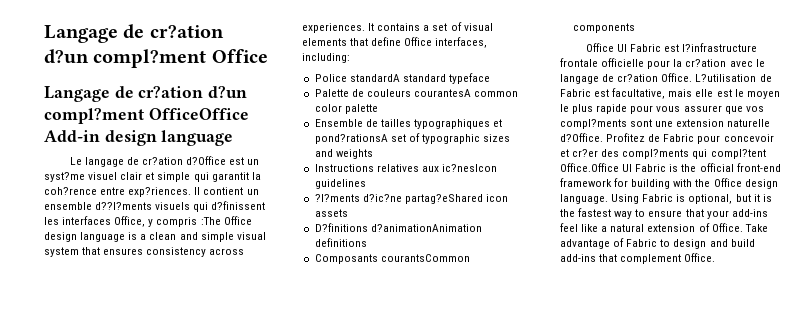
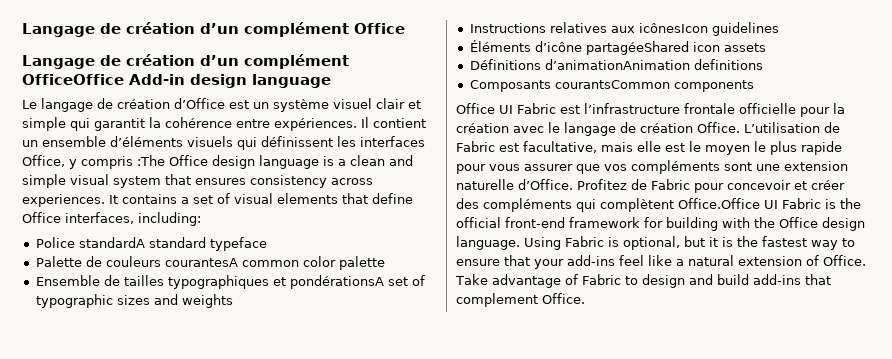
[44,24,224,43] [44,49,207,68] Langage de cr?ation d?un compl?ment -> [22,22,349,37] Langage de création d’un complément
[138,86,248,98] [44,108,144,124] cr?ation d?un compl?ment -> [126,54,349,69] création d’un complément
[141,156,227,165] cr?ation d?Office -> [117,98,225,109] création d’Office
[44,172,85,182] syst?me -> [273,99,329,112] système
[44,187,192,197] coh?rence entre exp?riences. -> [165,117,357,131] cohérence entre expériences.
[95,202,153,210] d??l?ments -> [110,136,183,147] d’éléments
[211,201,266,210] d?finissent -> [261,136,333,147] définissent
[314,134,388,144] pond?rationsA -> [289,275,384,289] pondérationsA
[441,164,497,172] ic?nesIcon -> [638,23,708,33] icônesIcon
[314,194,483,204] ?l?ments d?ic?ne partag?eShared -> [469,40,689,55] Éléments d’icône partagéeShared
[314,223,482,232] D?finitions d?animationAnimation -> [469,59,690,70] Définitions d’animationAnimation
[682,43,758,52] l?infrastructure -> [583,103,680,114] l’infrastructure
[685,59,727,67] cr?ation -> [456,123,509,133] création
[617,73,757,82] cr?ation Office. L?utilisation -> [640,122,820,133] création Office. L’utilisation
[560,119,627,129] compl?ments -> [631,160,720,174] compléments
[560,133,603,142] d?Office. -> [518,179,573,190] d’Office.
[572,149,766,159] cr?er des compl?ments qui compl?tent -> [810,180,845,190] [456,198,674,212] créer des compléments qui complètent

